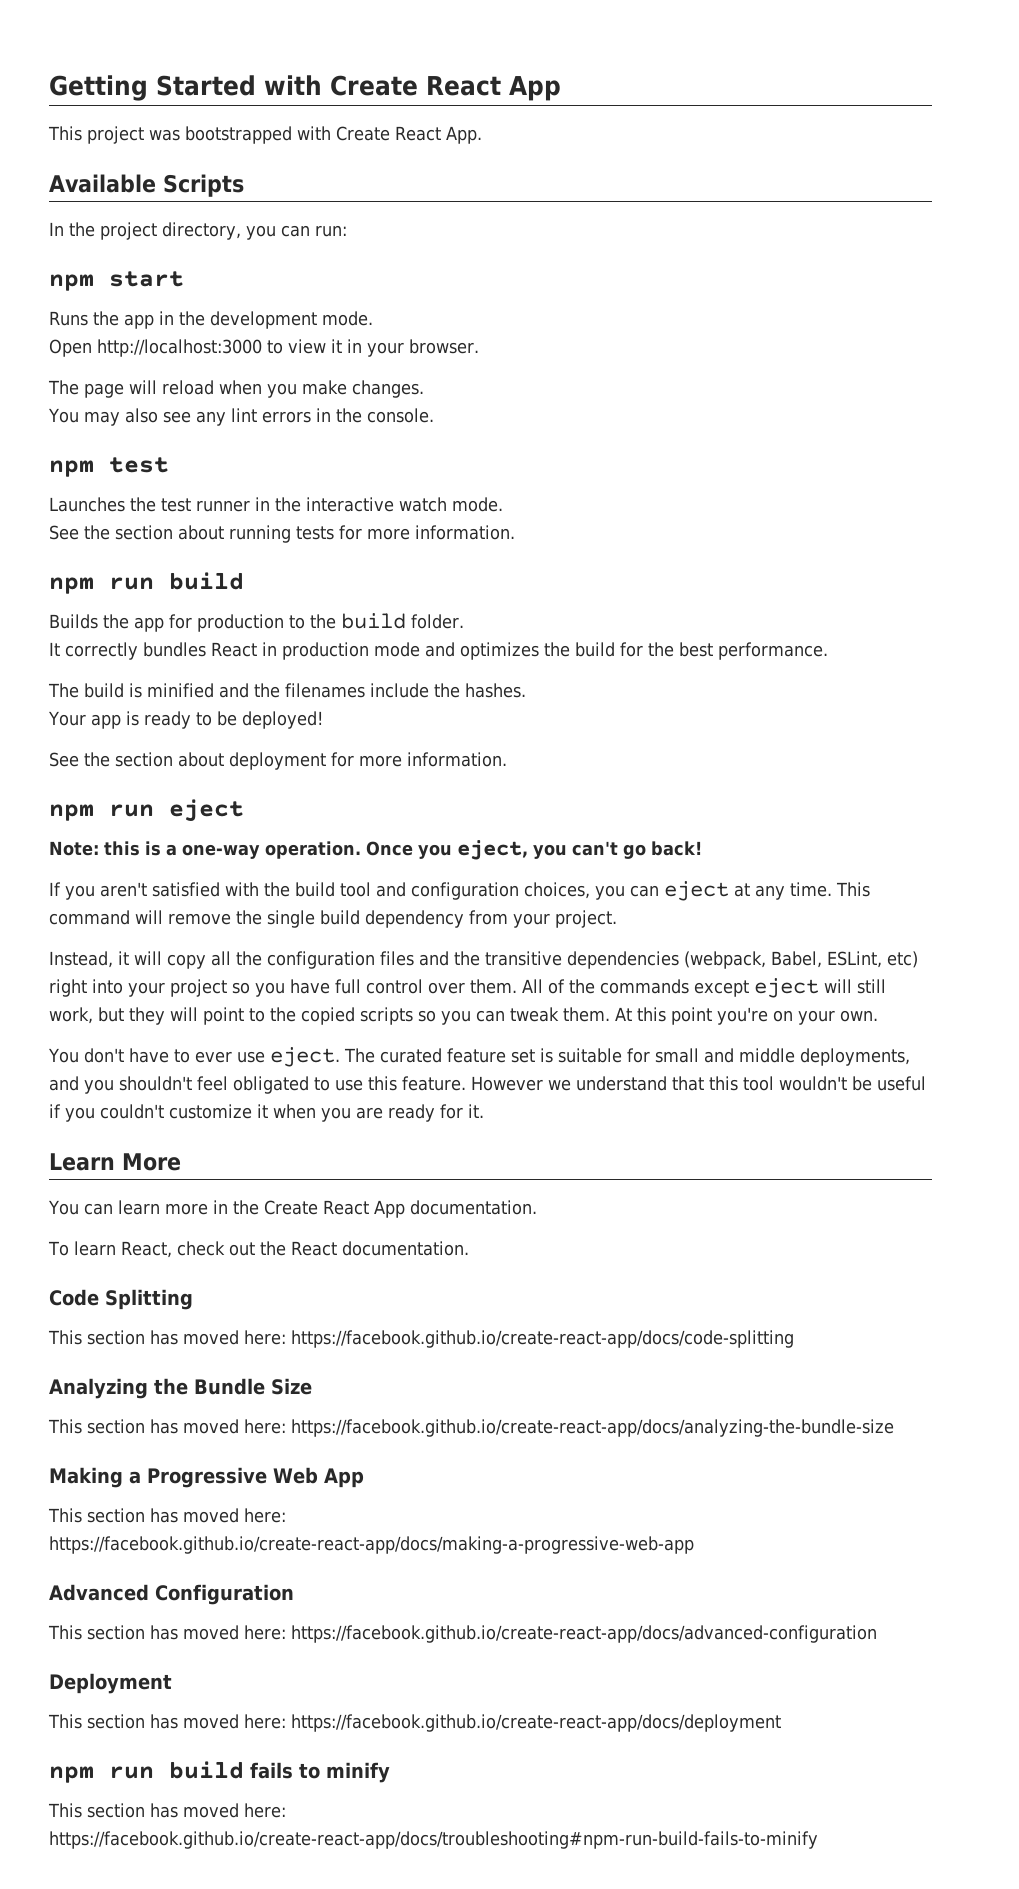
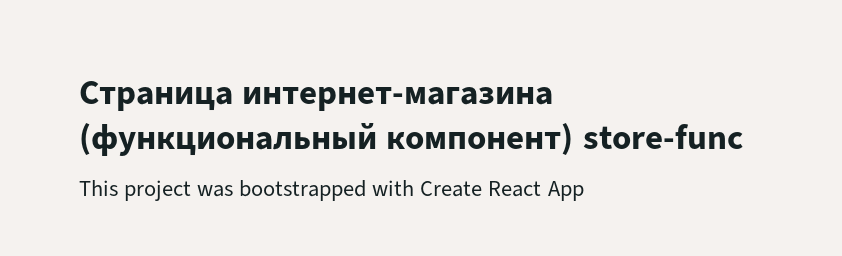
[49,75,561,101] Getting Started with Create React App -> [79,81,554,111] [79,123,743,156] Страница интернет-магазина (функциональный компонент) store-func
[445,126,482,144] [49,174,244,197] [49,222,347,240] [49,271,184,291] [49,311,373,329] [49,339,479,357] [48,380,424,398] [48,408,434,426] [49,457,169,477] [49,497,503,512] [49,525,515,543] [49,572,244,594] [49,613,464,632] [49,642,828,660] [48,683,526,698] [48,711,323,729] [49,752,507,770] [49,799,244,822] [49,840,702,860] [49,881,870,901] [49,910,617,928] [49,951,918,969] [49,978,886,998] [49,1007,878,1025] [48,1047,910,1067] [49,1076,926,1094] [49,1104,484,1122] [49,1153,181,1171] [48,1200,537,1218] [48,1241,469,1258] [49,1289,193,1310] [48,1330,794,1348] [49,1378,312,1399] [48,1419,894,1437] [49,1467,364,1488] [48,1508,286,1523] [49,1536,694,1554] [49,1584,294,1605] [48,1625,877,1643] [49,1673,172,1694] [48,1714,781,1732] [49,1761,390,1783] [48,1803,286,1818] [49,1831,818,1849] App. // Available Scripts // In the project directory, you can run: // npm start // Runs the app in the development mode. // Open http://localhost:3000 to view it in your browser. // The page will reload when you make changes. // You may also see any lint errors in the console. // npm test // Launches the test runner in the interactive watch mode. // See the section about running tests for more information. // npm run build // Builds the app for production to the build folder. // It correctly bundles React in production mode and optimizes the build for the best performance. // The build is minified and the filenames include the hashes. // Your app is ready to be deployed! // See the section about deployment for more information. // npm run eject // Note: this is a one-way operation. Once you eject, you can't go back! // If you aren't satisfied with the build tool and configuration choices, you can eject at any time. This command will remove the single build dependency from your project. // Instead, it will copy all the configuration files and the transitive dependencies (webpack, Babel, ESLint, etc) right into your project so you have full control over them. All of the commands except eject will still work, but they will point to the copied scripts so you can tweak them. At this point you're on your own. // You don't have to ever use eject. The curated feature set is suitable for small and middle deployments, and you shouldn't feel obligated to use this feature. However we understand that this tool wouldn't be useful if you couldn't customize it when you are ready for it. // Learn More // You can learn more in the Create React App documentation. // To learn React, check out the React documentation. // Code Splitting // This section has moved here: https://facebook.github.io/create-react-app/docs/code-splitting // Analyzing the Bundle Size // This section has moved here: https://facebook.github.io/create-react-app/docs/analyzing-the-bundle-size // Making a Progressive Web App // This section has moved here: https://facebook.github.io/create-react-app/docs/making-a-progressive-web-app // Advanced Configuration // This section has moved here: https://facebook.github.io/create-react-app/docs/advanced-configuration // Deployment // This section has moved here: https://facebook.github.io/create-react-app/docs/deployment // npm run build fails to minify // This section has moved here: https://facebook.github.io/create-react-app/docs/troubleshooting#npm-run-build-fails-to-minify -> [547,181,584,201] App

